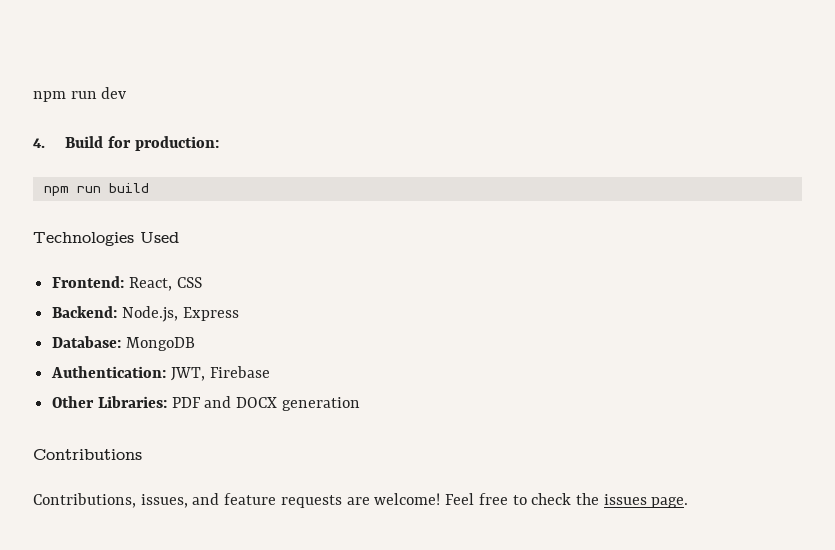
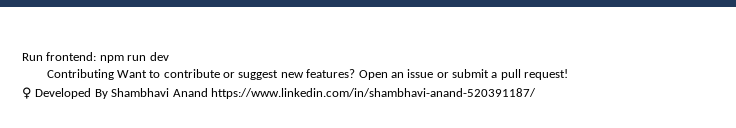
(33, 96) none -> [22,52,97,61] Run frontend:
[33,136,219,151] [43,183,149,196] [33,232,179,246] [52,276,202,291] [52,306,239,322] [52,336,195,351] [51,366,270,381] [52,396,360,411] [33,449,142,460] [33,493,689,508] 4. Build for production: // npm run build // Technologies Used // Frontend: React, CSS // Backend: Node.js, Express // Database: MongoDB // Authentication: JWT, Firebase // Other Libraries: PDF and DOCX generation // Contributions // Contributions, issues, and feature requests are welcome! Feel free to check the issues page. -> [46,69,569,80] [22,87,536,99] Contributing Want to contribute or suggest new features? Open an issue or submit a pull request! // ♀ Developed By Shambhavi Anand https://www.linkedin.com/in/shambhavi-anand-520391187/

